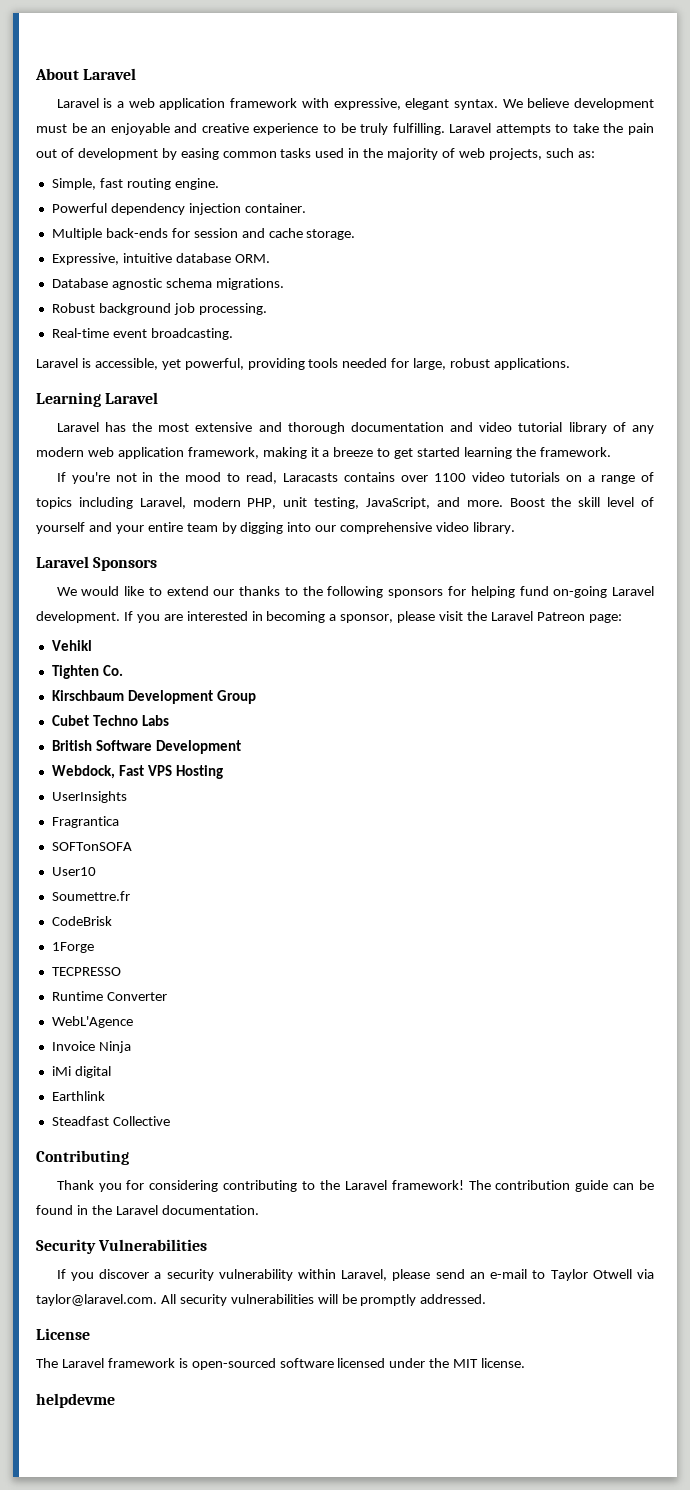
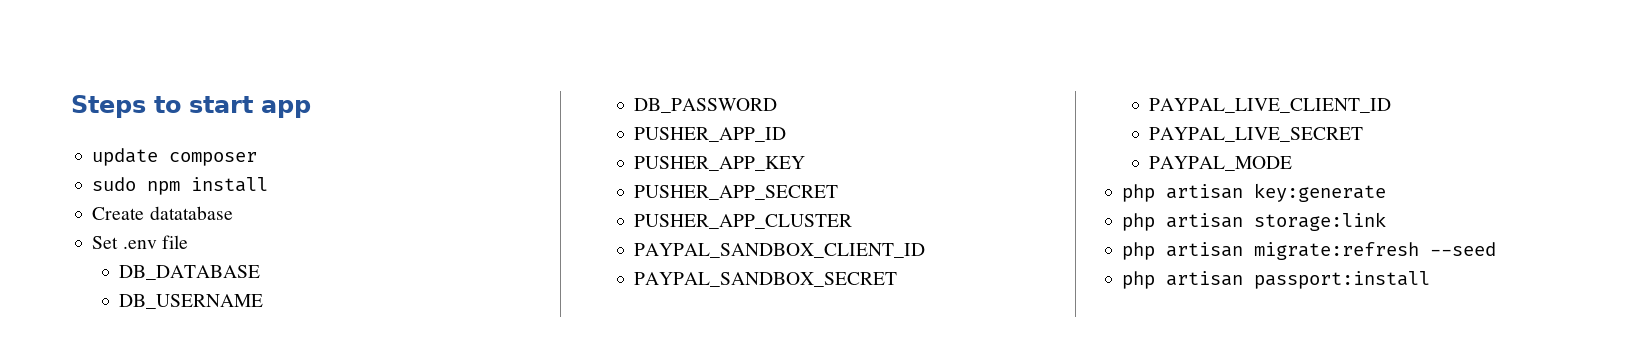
[35,68,137,80] [56,98,654,110] [36,123,654,135] [36,148,595,160] [51,178,219,190] [51,203,306,215] [51,228,356,240] [51,253,270,265] [51,278,284,290] [51,303,267,315] [51,328,233,340] [36,358,571,370] [36,392,159,407] [56,422,655,434] [36,447,611,459] [56,472,654,484] [36,497,655,509] [36,522,516,534] [36,556,158,571] [56,586,654,598] [36,611,622,623] [51,640,92,651] [51,665,123,679] [51,690,256,704] [51,715,169,726] [51,740,241,754] [51,765,223,779] [51,791,127,803] [51,816,119,828] [51,842,132,851] [51,867,96,876] [51,891,130,901] [51,916,112,926] [51,942,94,953] [51,967,121,976] [51,991,167,1001] [51,1016,133,1028] [51,1041,131,1053] [51,1066,111,1078] [51,1091,105,1101] [51,1116,170,1126] [36,1150,129,1165] [56,1180,654,1192] [36,1205,259,1215] [36,1239,208,1254] [56,1269,655,1281] [36,1294,487,1306] [36,1328,90,1340] [36,1358,526,1370] [36,1393,115,1408] About Laravel // Laravel is a web application framework with expressive, elegant syntax. We believe development must be an enjoyable and creative experience to be truly fulfilling. Laravel attempts to take the pain out of development by easing common tasks used in the majority of web projects, such as: // Simple, fast routing engine. // Powerful dependency injection container. // Multiple back-ends for session and cache storage. // Expressive, intuitive database ORM. // Database agnostic schema migrations. // Robust background job processing. // Real-time event broadcasting. // Laravel is accessible, yet powerful, providing tools needed for large, robust applications. // Learning Laravel // Laravel has the most extensive and thorough documentation and video tutorial library of any modern web application framework, making it a breeze to get started learning the framework. // If you're not in the mood to read, Laracasts contains over 1100 video tutorials on a range of topics including Laravel, modern PHP, unit testing, JavaScript, and more. Boost the skill level of yourself and your entire team by digging into our comprehensive video library. // Laravel Sponsors // We would like to extend our thanks to the following sponsors for helping fund on-going Laravel development. If you are interested in becoming a sponsor, please visit the Laravel Patreon page: // Vehikl // Tighten Co. // Kirschbaum Development Group // Cubet Techno Labs // British Software Development // Webdock, Fast VPS Hosting // UserInsights // Fragrantica // SOFTonSOFA // User10 // Soumettre.fr // CodeBrisk // 1Forge // TECPRESSO // Runtime Converter // WebL'Agence // Invoice Ninja // iMi digital // Earthlink // Steadfast Collective // Contributing // Thank you for considering contributing to the Laravel framework! The contribution guide can be found in the Laravel documentation. // Security Vulnerabilities // If you discover a security vulnerability within Laravel, please send an e-mail to Taylor Otwell via taylor@laravel.com. All security vulnerabilities will be promptly addressed. // License // The Laravel framework is open-sourced software licensed under the MIT license. // helpdevme -> [71,95,311,118] [92,148,258,166] [92,177,269,195] [92,206,233,220] [92,235,188,249] [119,265,261,280] [119,294,264,309] [634,98,778,113] [634,127,787,142] [634,156,806,171] [634,185,839,200] [634,214,853,229] [634,243,926,258] [634,272,898,287] [1149,98,1392,113] [1149,127,1364,142] [1149,156,1293,171] [1122,183,1387,202] [1122,212,1387,231] [1122,242,1497,260] [1122,271,1431,289] Steps to start app // update composer // sudo npm install // Create datatabase // Set .env file // DB_DATABASE // DB_USERNAME // DB_PASSWORD // PUSHER_APP_ID // PUSHER_APP_KEY // PUSHER_APP_SECRET // PUSHER_APP_CLUSTER // PAYPAL_SANDBOX_CLIENT_ID // PAYPAL_SANDBOX_SECRET // PAYPAL_LIVE_CLIENT_ID // PAYPAL_LIVE_SECRET // PAYPAL_MODE // php artisan key:generate // php artisan storage:link // php artisan migrate:refresh --seed // php artisan passport:install

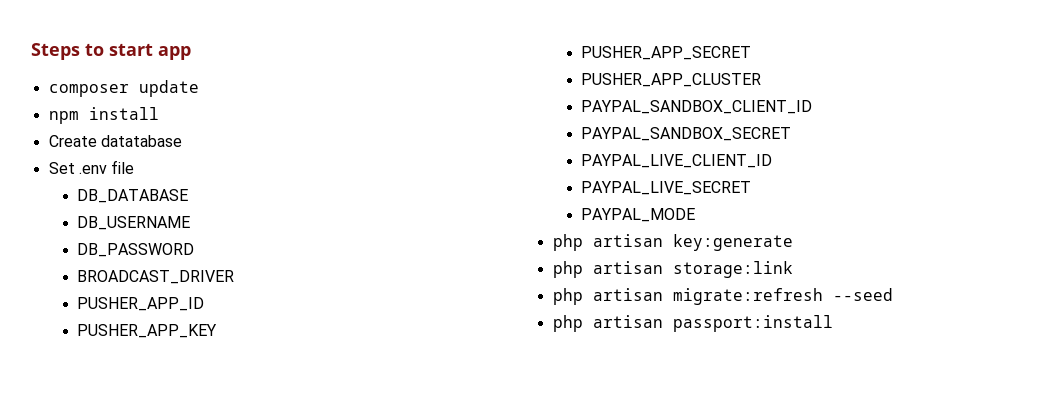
(311, 109) none -> [48,84,129,97] composer
[169,152,258,166] [92,177,137,191] composer // sudo -> (199, 88) //
(778, 105) none -> [77,270,235,284] // BROADCAST_DRIVER

